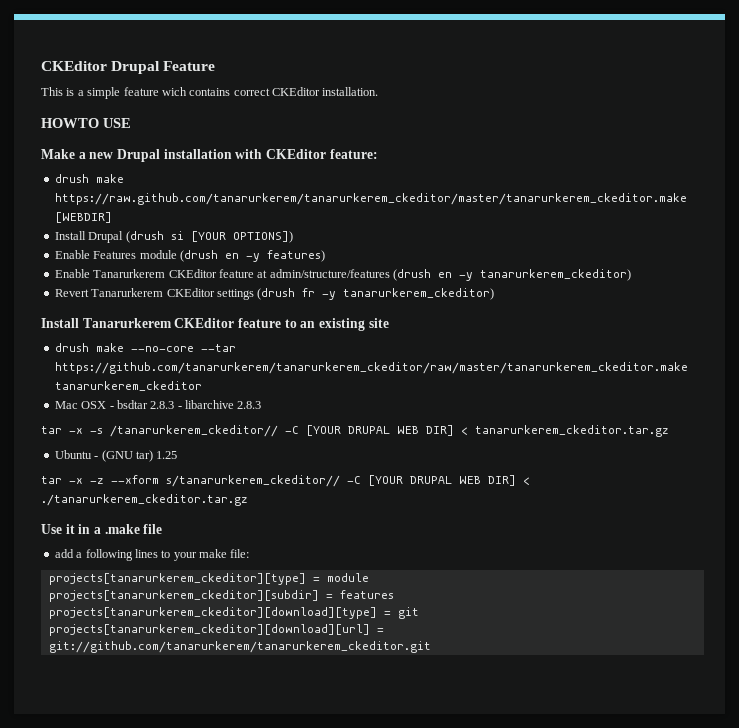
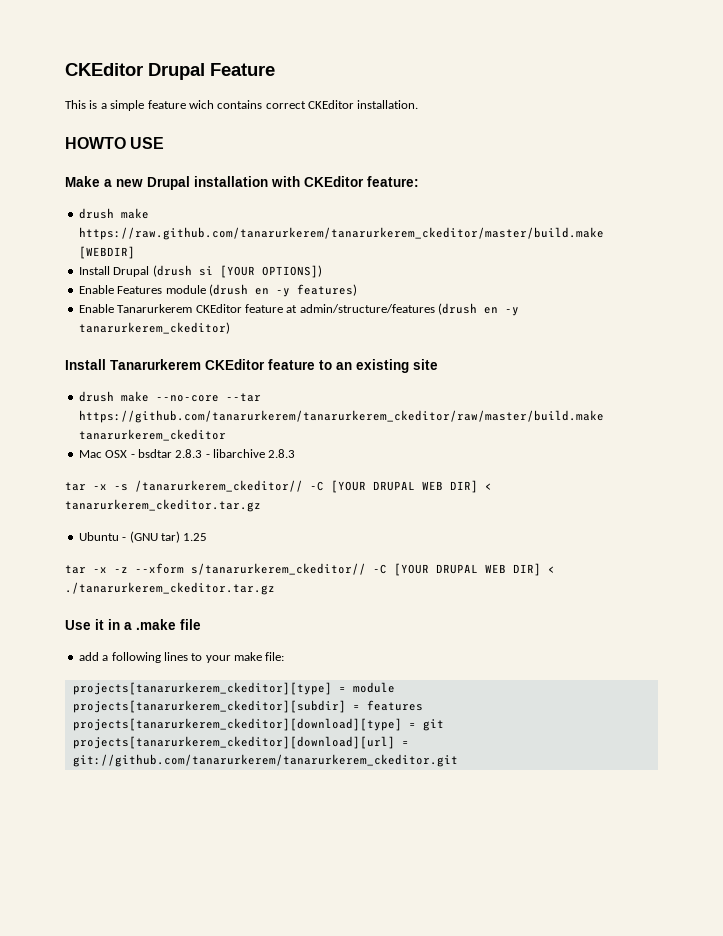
[54,193,687,205] https://raw.github.com/tanarurkerem/tanarurkerem_ckeditor/master/tanarurkerem_ckeditor.make -> [78,227,604,240] https://raw.github.com/tanarurkerem/tanarurkerem_ckeditor/master/build.make
[54,288,495,300] // Revert Tanarurkerem CKEditor settings (drush fr -y tanarurkerem_ckeditor) -> (230, 328) none
[54,362,688,374] https://github.com/tanarurkerem/tanarurkerem_ckeditor/raw/master/tanarurkerem_ckeditor.make -> [78,410,604,423] https://github.com/tanarurkerem/tanarurkerem_ckeditor/raw/master/build.make

